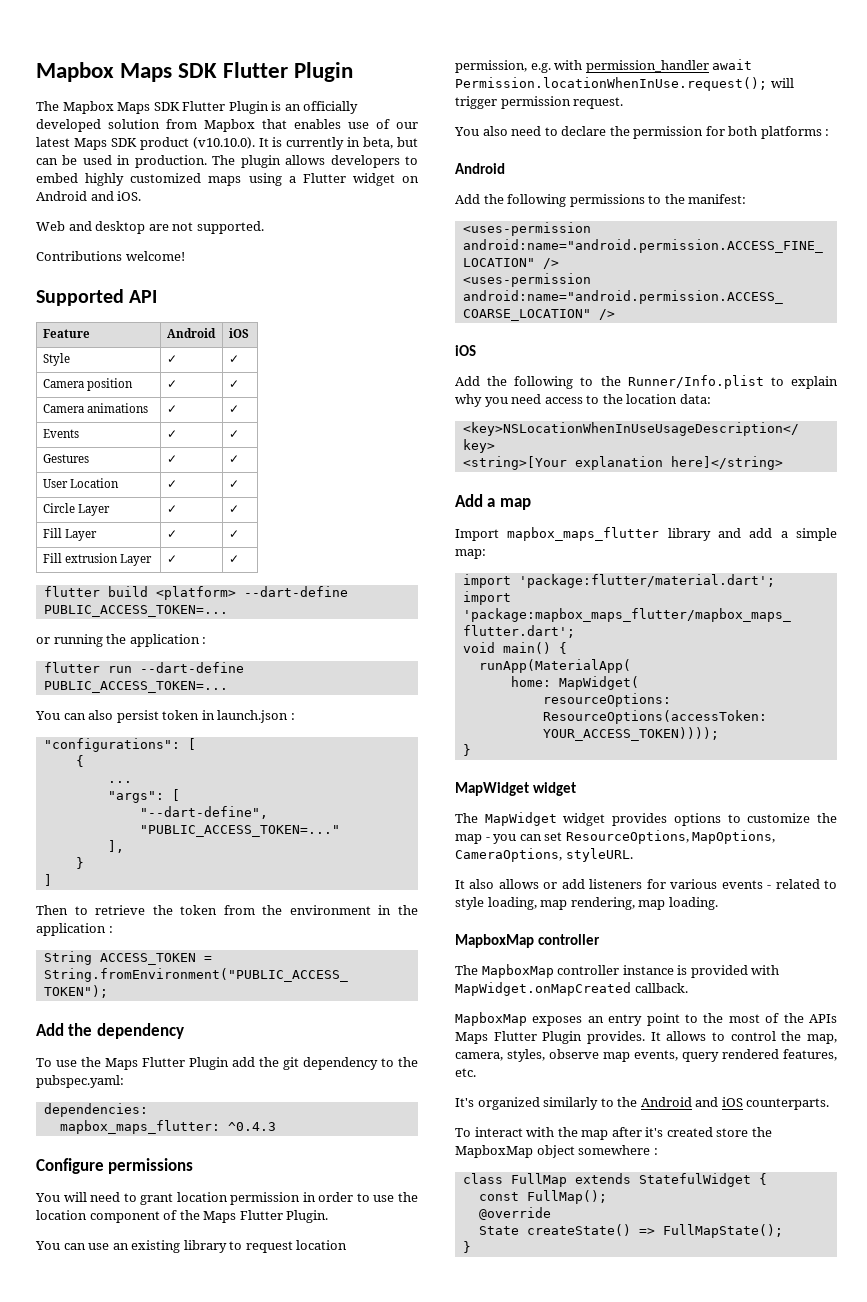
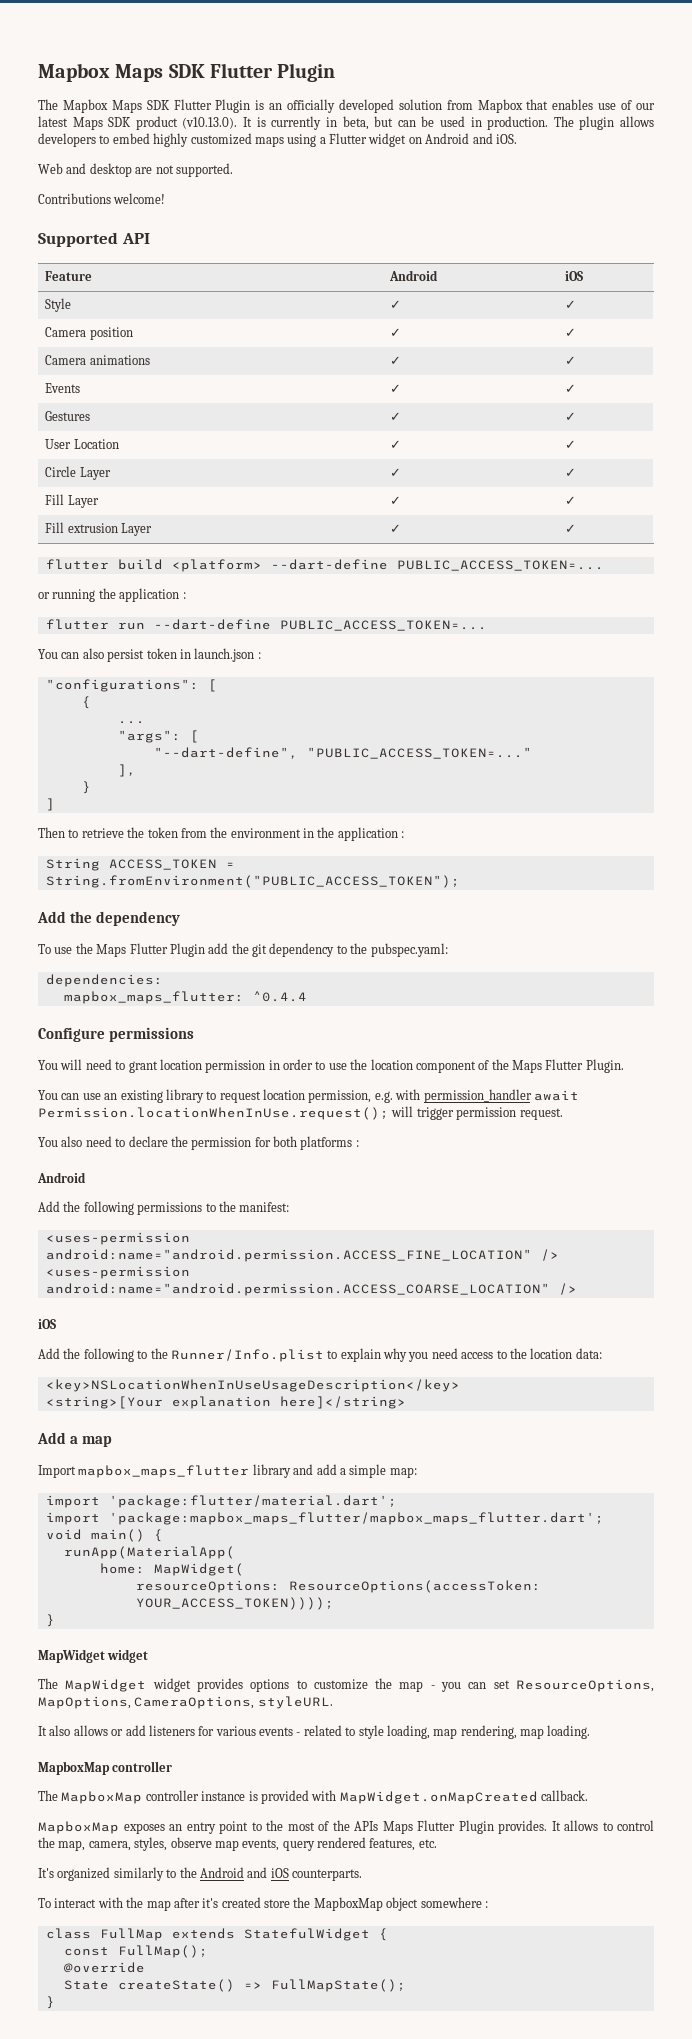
[192,137,255,149] (v10.10.0). -> [182,117,238,129] (v10.13.0).
[227,1122,276,1131] ^0.4.3 -> [252,991,307,1002] ^0.4.4

